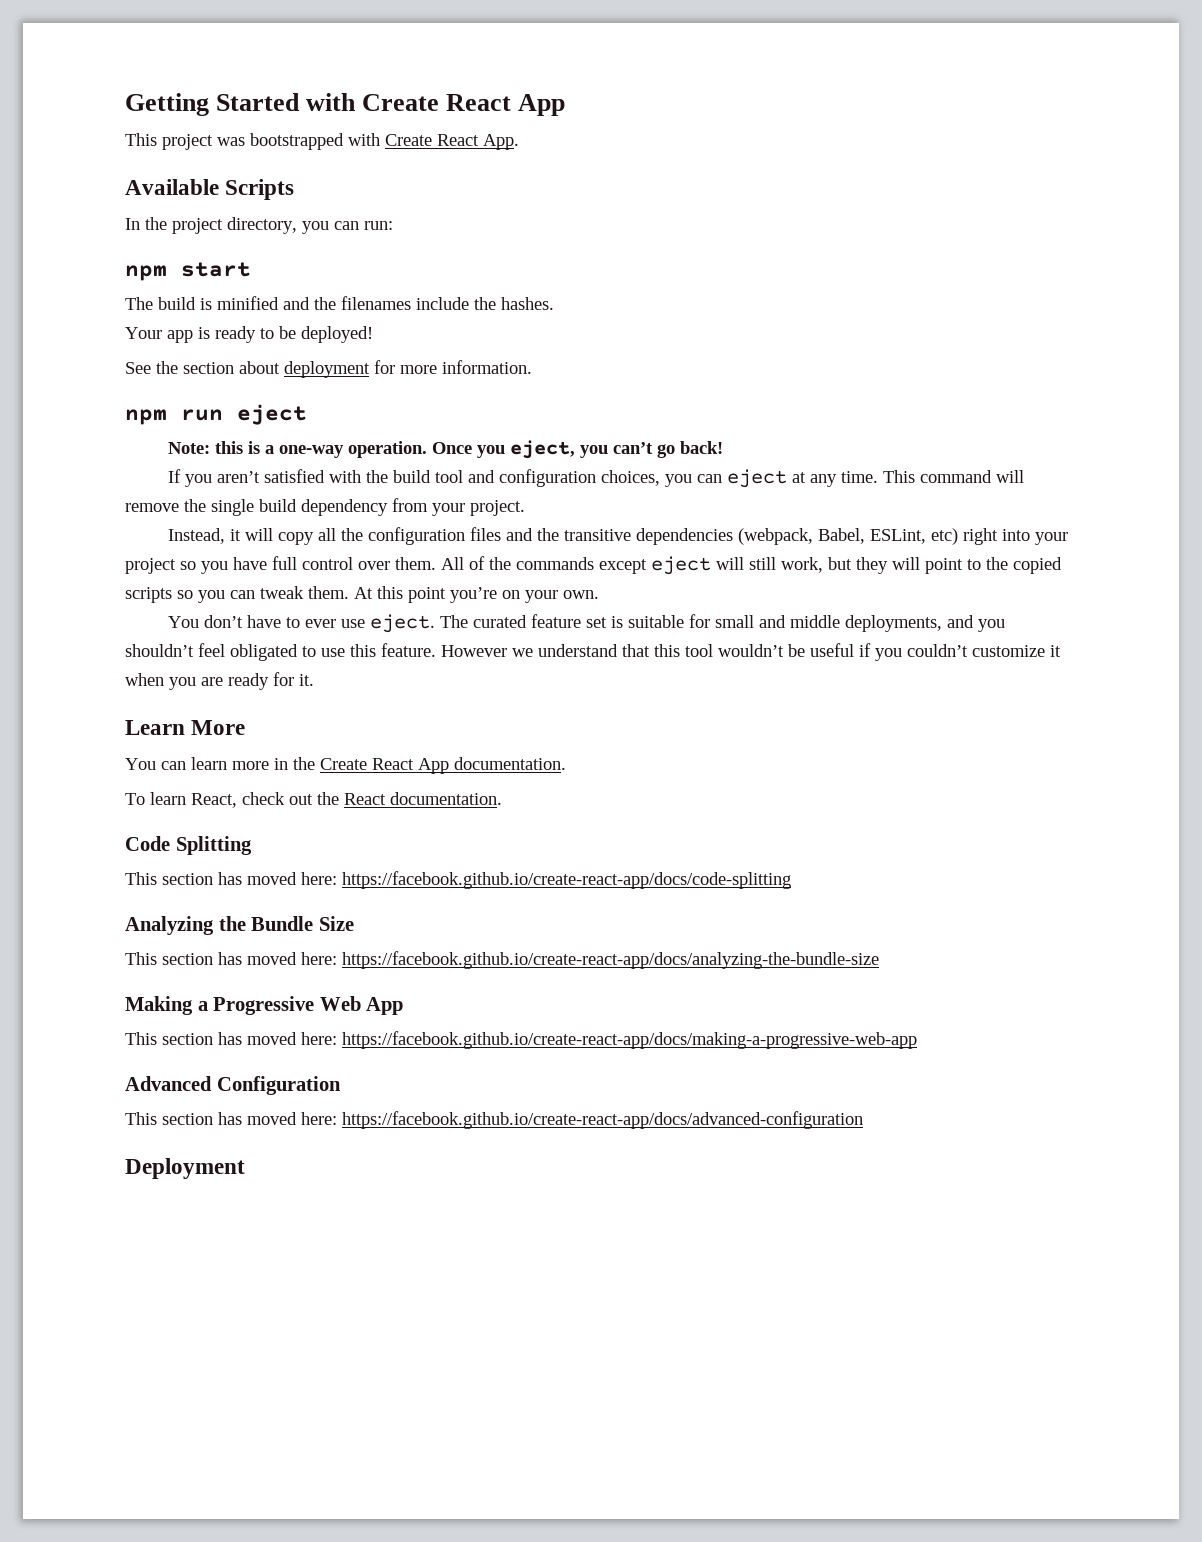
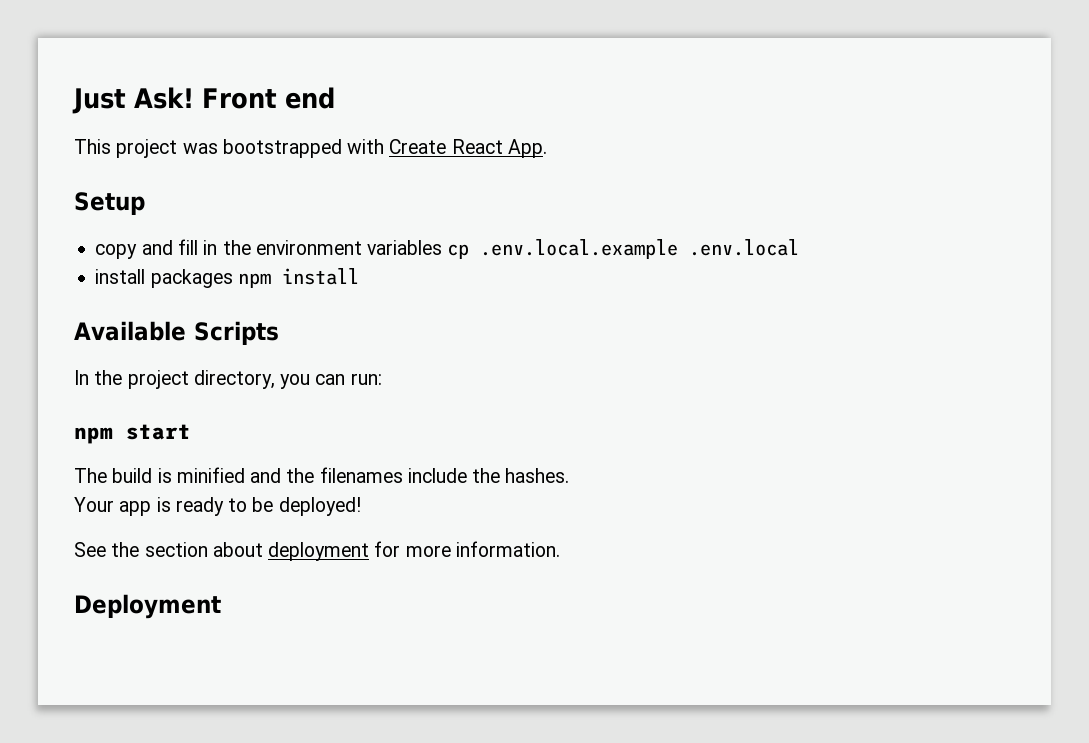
[125,93,566,116] Getting Started with Create React App -> [72,87,335,114] Just Ask! Front end
(519, 142) none -> [74,192,145,215] [95,239,800,259] [95,268,359,288] // Setup // copy and fill in the environment variables cp .env.local.example .env.local // install packages npm install
[125,404,307,425] [167,440,723,459] [167,469,1024,488] [125,498,525,516] [167,527,1068,545] [125,556,1062,575] [125,586,599,603] [167,614,1005,633] [125,643,1061,661] [125,672,314,690] [125,720,246,735] [125,757,566,774] [125,792,502,808] [125,836,252,855] [125,871,791,889] [125,916,354,935] [125,951,879,969] [125,996,404,1015] [125,1031,917,1049] [125,1076,341,1095] [125,1111,863,1129] // npm run eject // Note: this is a one-way operation. Once you eject, you can’t go back! // If you aren’t satisfied with the build tool and configuration choices, you can eject at any time. This command will remove the single build dependency from your project. // Instead, it will copy all the configuration files and the transitive dependencies (webpack, Babel, ESLint, etc) right into your project so you have full control over them. All of the commands except eject will still work, but they will point to the copied scripts so you can tweak them. At this point you’re on your own. // You don’t have to ever use eject. The curated feature set is suitable for small and middle deployments, and you shouldn’t feel obligated to use this feature. However we understand that this tool wouldn’t be useful if you couldn’t customize it when you are ready for it. // Learn More // You can learn more in the Create React App documentation. // To learn React, check out the React documentation. // Code Splitting // This section has moved here: https://facebook.github.io/create-react-app/docs/code-splitting // Analyzing the Bundle Size // This section has moved here: https://facebook.github.io/create-react-app/docs/analyzing-the-bundle-size // Making a Progressive Web App // This section has moved here: https://facebook.github.io/create-react-app/docs/making-a-progressive-web-app // Advanced Configuration // This section has moved here: https://facebook.github.io/create-react-app/docs/advanced-configuration -> (560, 549) none

